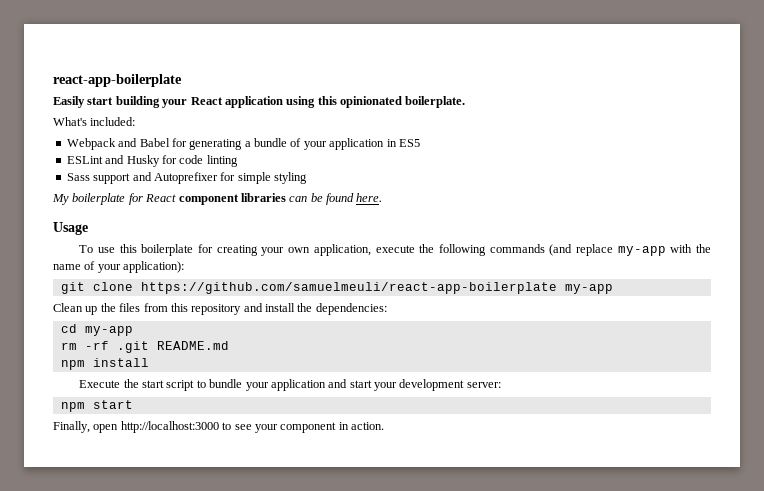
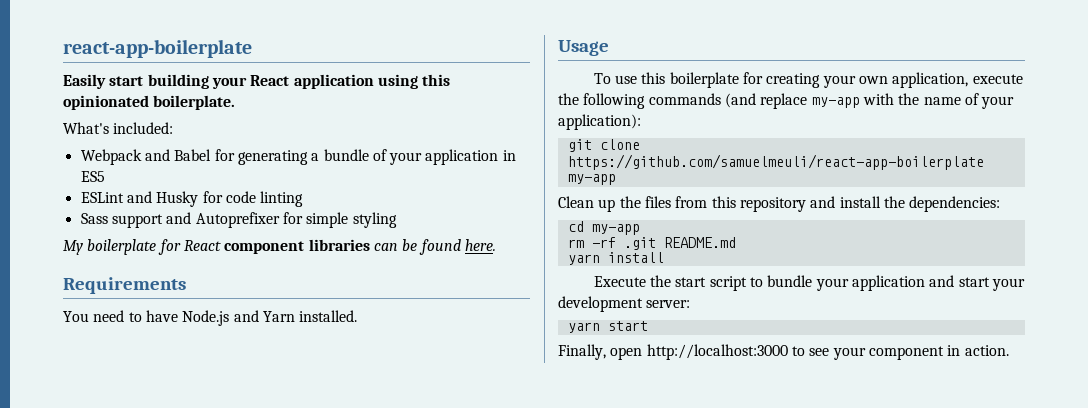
(383, 197) none -> [63,277,186,294] [63,310,358,326] // Requirements // You need to have Node.js and Yarn installed.
[60,360,85,370] npm -> [567,254,600,265] yarn
[60,402,85,412] npm -> [567,322,600,333] yarn

